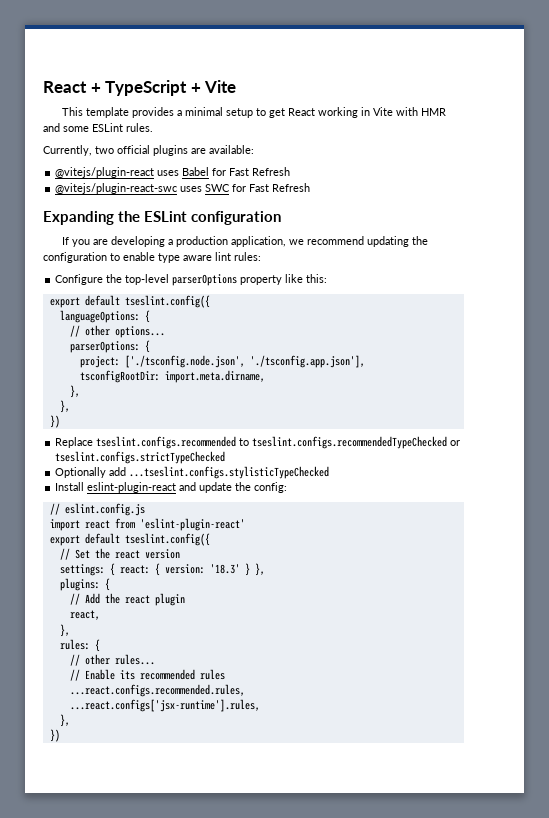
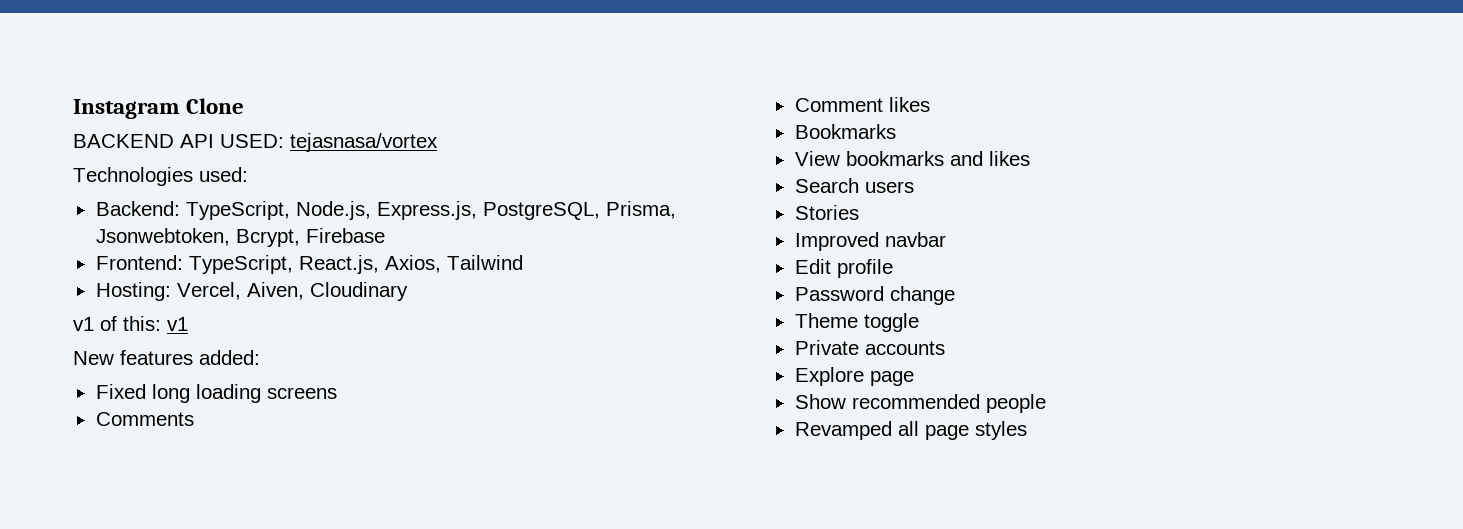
[43,80,237,96] [62,107,447,118] [43,123,153,132] [43,145,254,156] [55,167,291,178] [55,183,311,194] [43,211,282,225] [62,236,429,247] [43,252,261,263] [55,274,328,286] [49,295,210,308] [59,310,150,323] [69,325,165,338] [69,340,150,353] [79,355,365,368] [79,370,265,383] [69,385,80,398] [59,400,70,413] [49,415,60,428] [55,436,461,449] [55,451,226,464] [55,466,330,479] [55,482,288,493] [49,503,145,516] [49,518,245,531] [49,533,210,546] [59,548,180,560] [59,563,265,576] [59,578,110,591] [69,593,185,606] [69,610,100,620] [59,624,70,637] [59,639,100,652] [69,654,155,666] [69,669,225,681] [69,684,245,697] [69,699,260,712] [59,714,70,727] [49,729,60,742] React + TypeScript + Vite // This template provides a minimal setup to get React working in Vite with HMR and some ESLint rules. // Currently, two official plugins are available: // @vitejs/plugin-react uses Babel for Fast Refresh // @vitejs/plugin-react-swc uses SWC for Fast Refresh // Expanding the ESLint configuration // If you are developing a production application, we recommend updating the configuration to enable type aware lint rules: // Configure the top-level parserOptions property like this: // export default tseslint.config({ // languageOptions: { // // other options... // parserOptions: { // project: ['./tsconfig.node.json', './tsconfig.app.json'], // tsconfigRootDir: import.meta.dirname, // }, // }, // }) // Replace tseslint.configs.recommended to tseslint.configs.recommendedTypeChecked or tseslint.configs.strictTypeChecked // Optionally add ...tseslint.configs.stylisticTypeChecked // Install eslint-plugin-react and update the config: // // eslint.config.js // import react from 'eslint-plugin-react' // export default tseslint.config({ // // Set the react version // settings: { react: { version: '18.3' } }, // plugins: { // // Add the react plugin // react, // }, // rules: { // // other rules... // // Enable its recommended rules // ...react.configs.recommended.rules, // ...react.configs['jsx-runtime'].rules, // }, // }) -> [73,98,245,119] [73,133,438,152] [73,167,248,186] [95,201,676,220] [95,228,385,247] [95,255,523,274] [95,282,408,301] [73,316,188,331] [73,350,260,365] [95,384,337,403] [95,412,194,426] [794,97,930,112] [794,124,896,139] [794,151,1030,166] [794,178,914,193] [794,205,859,220] [794,232,946,251] [794,259,893,278] [794,286,955,305] [794,313,919,332] [794,340,945,355] [794,367,914,386] [794,394,1046,413] [794,421,1027,440] Instagram Clone // BACKEND API USED: tejasnasa/vortex // Technologies used: // Backend: TypeScript, Node.js, Express.js, PostgreSQL, Prisma, Jsonwebtoken, Bcrypt, Firebase // Frontend: TypeScript, React.js, Axios, Tailwind // Hosting: Vercel, Aiven, Cloudinary // v1 of this: v1 // New features added: // Fixed long loading screens // Comments // Comment likes // Bookmarks // View bookmarks and likes // Search users // Stories // Improved navbar // Edit profile // Password change // Theme toggle // Private accounts // Explore page // Show recommended people // Revamped all page styles

